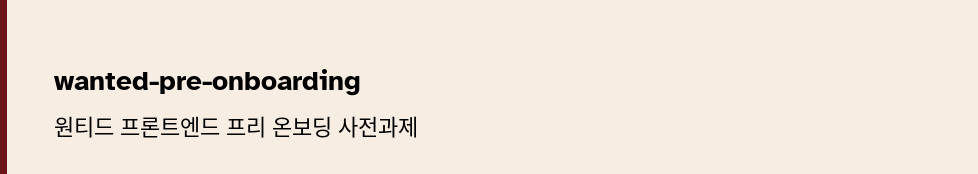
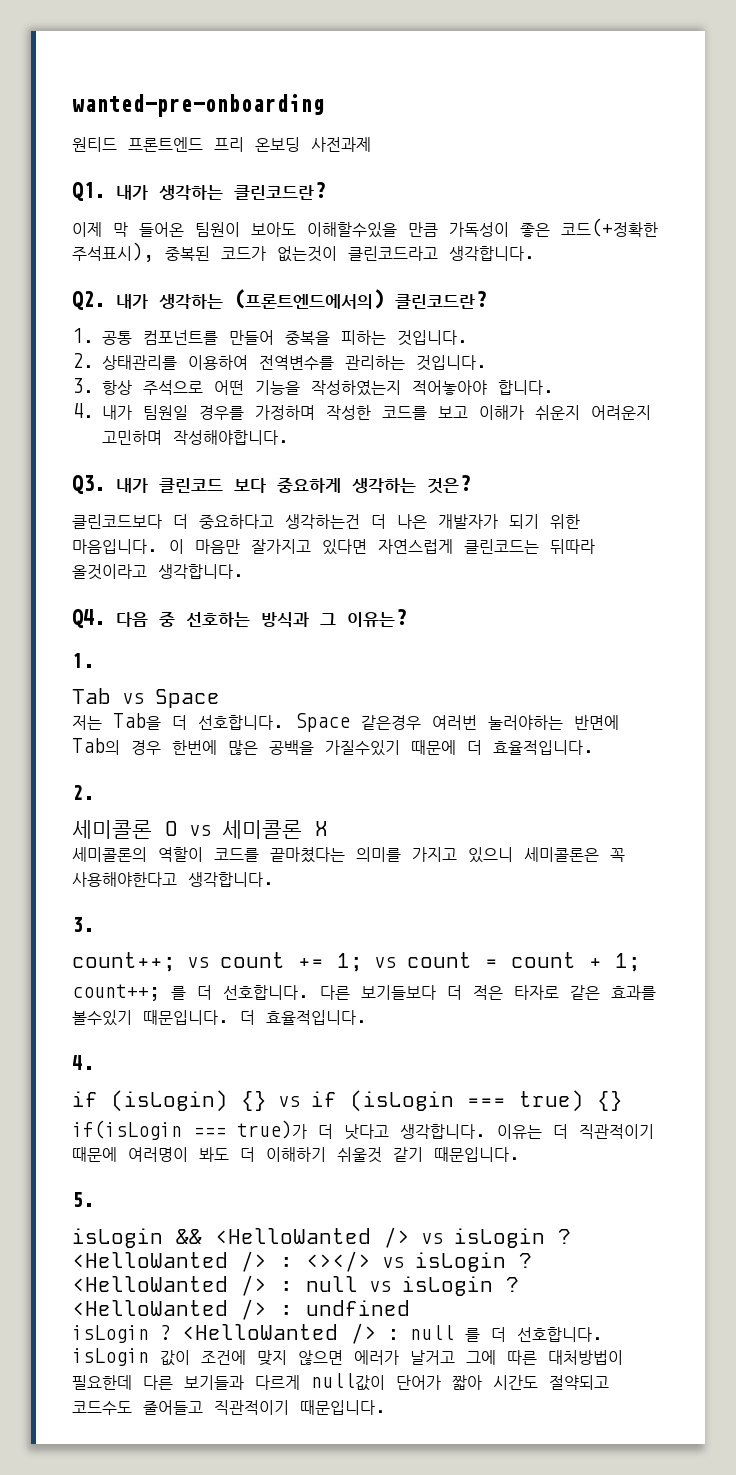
(418, 127) none -> [72,182,325,201] [72,218,658,238] [72,242,535,262] [72,289,486,310] [72,328,468,346] [72,353,487,371] [72,378,554,396] [72,403,651,420] [102,430,289,445] [72,475,470,494] [72,514,580,529] [72,539,595,555] [72,564,244,580] [72,609,406,628] [72,653,94,668] [72,688,220,708] [72,713,619,732] [72,738,594,756] [72,785,94,800] [72,820,328,839] [72,847,625,863] [72,872,274,887] [72,917,94,932] [72,952,641,972] [72,984,656,1001] [72,1010,367,1026] [72,1055,94,1070] [72,1090,623,1112] [72,1120,654,1140] [72,1147,520,1163] [72,1192,94,1207] [72,1227,571,1248] [72,1251,532,1272] [72,1275,519,1296] [72,1299,410,1320] [72,1323,603,1344] [72,1348,623,1366] [72,1373,609,1391] [72,1400,386,1415] // Q1. 내가 생각하는 클린코드란? // 이제 막 들어온 팀원이 보아도 이해할수있을 만큼 가독성이 좋은 코드(+정확한 주석표시), 중복된 코드가 없는것이 클린코드라고 생각합니다. // Q2. 내가 생각하는 (프론트엔드에서의) 클린코드란? // 1. 공통 컴포넌트를 만들어 중복을 피하는 것입니다. // 2. 상태관리를 이용하여 전역변수를 관리하는 것입니다. // 3. 항상 주석으로 어떤 기능을 작성하였는지 적어놓아야 합니다. // 4. 내가 팀원일 경우를 가정하며 작성한 코드를 보고 이해가 쉬운지 어려운지 고민하며 작성해야합니다. // Q3. 내가 클린코드 보다 중요하게 생각하는 것은? // 클린코드보다 더 중요하다고 생각하는건 더 나은 개발자가 되기 위한 마음입니다. 이 마음만 잘가지고 있다면 자연스럽게 클린코드는 뒤따라 올것이라고 생각합니다. // Q4. 다음 중 선호하는 방식과 그 이유는? // 1. // Tab vs Space // 저는 Tab을 더 선호합니다. Space 같은경우 여러번 눌러야하는 반면에 Tab의 경우 한번에 많은 공백을 가질수있기 때문에 더 효율적입니다. // 2. // 세미콜론 O vs 세미콜론 X // 세미콜론의 역할이 코드를 끝마쳤다는 의미를 가지고 있으니 세미콜론은 꼭 사용해야한다고 생각합니다. // 3. // count++; vs count += 1; vs count = count + 1; // count++; 를 더 선호합니다. 다른 보기들보다 더 적은 타자로 같은 효과를 볼수있기 때문입니다. 더 효율적입니다. // 4. // if (isLogin) {} vs if (isLogin === true) {} // if(isLogin === true)가 더 낫다고 생각합니다. 이유는 더 직관적이기 때문에 여러명이 봐도 더 이해하기 쉬울것 같기 때문입니다. // 5. // isLogin && <HelloWanted /> vs isLogin ? <HelloWanted /> : <></> vs isLogin ? <HelloWanted /> : null vs isLogin ? <HelloWanted /> : undfined // isLogin ? <HelloWanted /> : null 를 더 선호합니다. isLogin 값이 조건에 맞지 않으면 에러가 날거고 그에 따른 대처방법이 필요한데 다른 보기들과 다르게 null값이 단어가 짧아 시간도 절약되고 코드수도 줄어들고 직관적이기 때문입니다.

